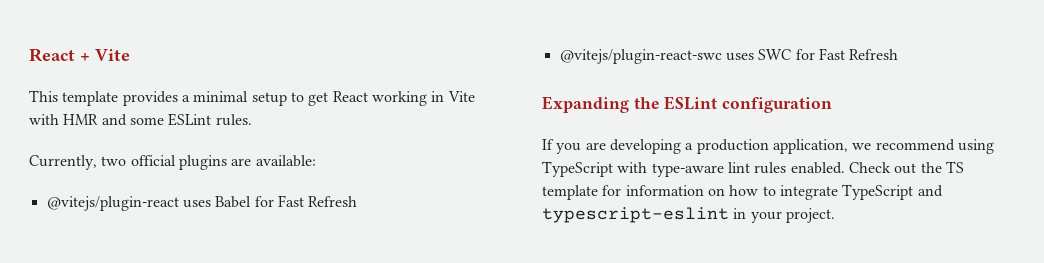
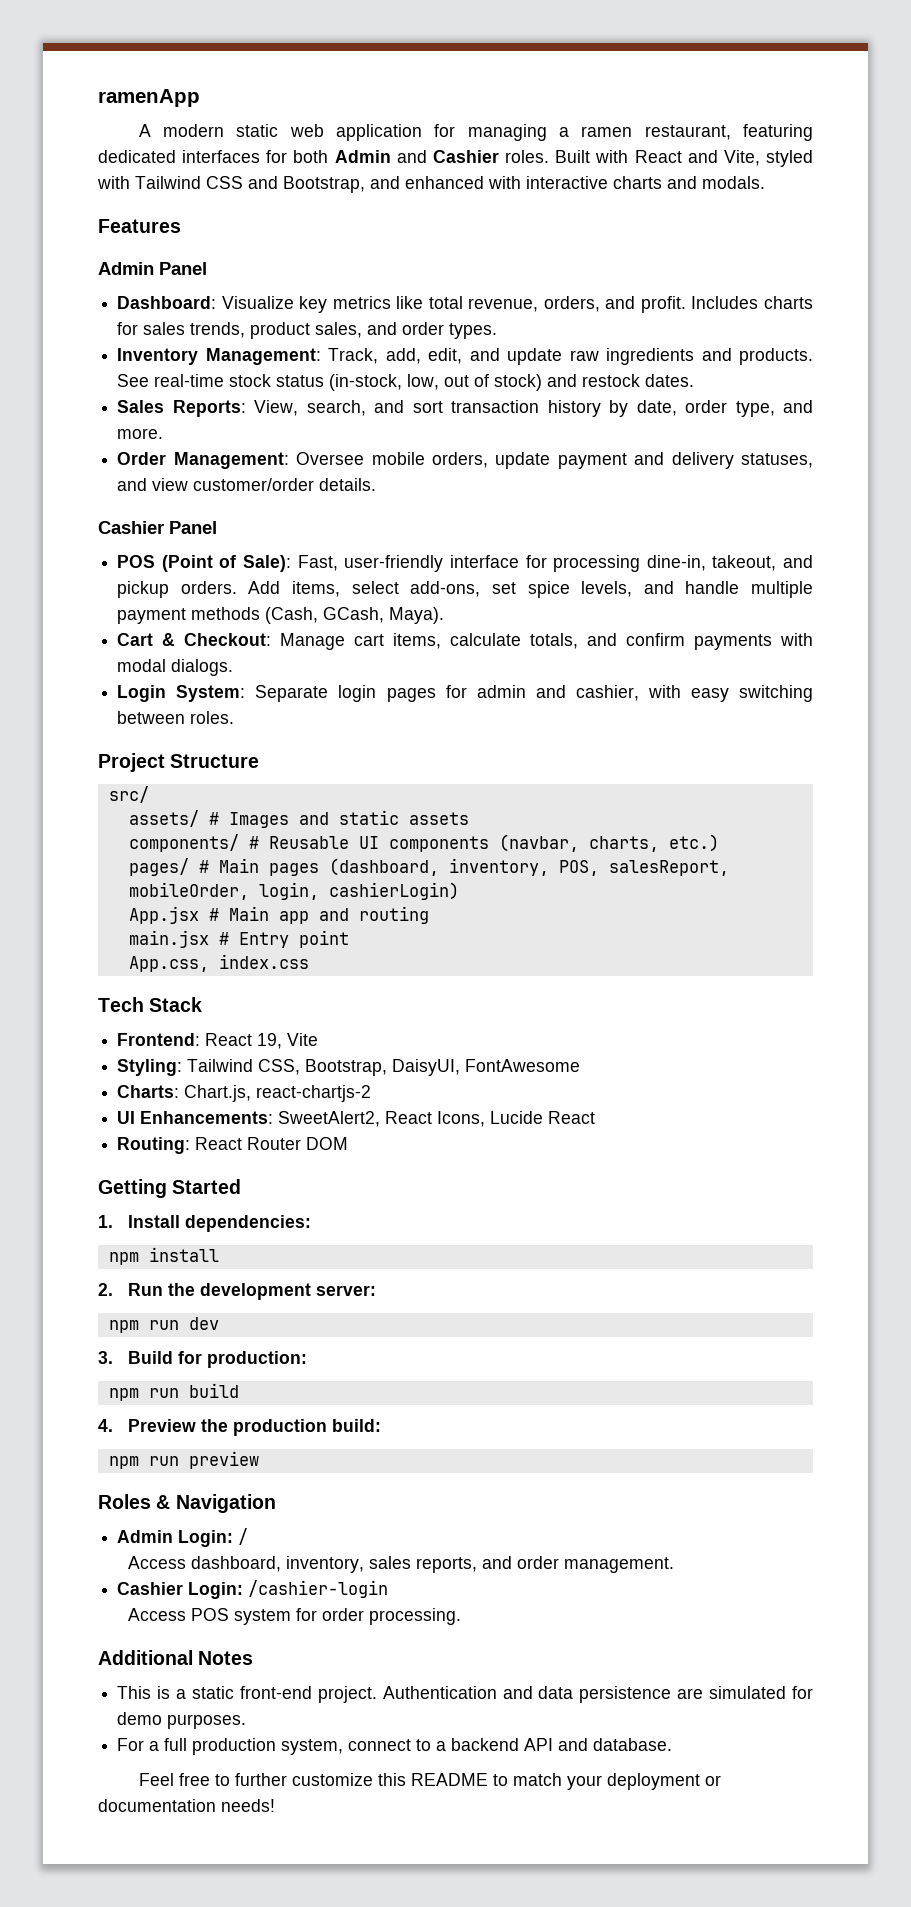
[29,48,130,62] [29,90,475,106] [29,113,252,126] [29,155,316,170] [46,195,358,211] [559,48,899,64] [542,96,833,113] [542,139,994,154] [542,161,964,177] [542,184,943,200] [542,207,835,223] React + Vite // This template provides a minimal setup to get React working in Vite with HMR and some ESLint rules. // Currently, two official plugins are available: // @vitejs/plugin-react uses Babel for Fast Refresh // @vitejs/plugin-react-swc uses SWC for Fast Refresh // Expanding the ESLint configuration // If you are developing a production application, we recommend using TypeScript with type-aware lint rules enabled. Check out the TS template for information on how to integrate TypeScript and typescript-eslint in your project. -> [98,89,200,107] [138,124,813,141] [98,150,813,167] [97,176,765,193] [98,219,181,233] [98,262,207,275] [117,296,813,313] [117,322,498,339] [117,348,814,365] [117,374,695,391] [117,400,813,417] [117,428,164,439] [117,452,813,469] [117,478,377,491] [98,521,217,534] [117,555,814,572] [117,581,814,598] [117,607,445,624] [117,633,814,650] [117,659,234,676] [117,685,814,702] [117,711,235,724] [98,753,260,772] [108,786,149,803] [128,810,469,828] [128,834,719,852] [128,858,729,876] [128,882,459,900] [128,906,429,924] [128,930,349,948] [128,954,309,972] [98,997,203,1012] [117,1033,319,1049] [117,1059,581,1076] [117,1085,372,1102] [117,1111,596,1127] [117,1137,349,1154] [98,1179,242,1198] [98,1215,312,1232] [108,1247,219,1265] [98,1283,377,1300] [108,1317,219,1333] [98,1351,308,1368] [108,1383,239,1401] [98,1419,382,1436] [108,1451,259,1469] [98,1494,276,1513] [117,1528,249,1547] [128,1556,675,1573] [117,1580,389,1599] [128,1608,462,1625] [98,1650,254,1665] [117,1686,814,1703] [117,1712,247,1729] [117,1738,673,1755] [138,1773,721,1790] [98,1799,275,1812] ramenApp // A modern static web application for managing a ramen restaurant, featuring dedicated interfaces for both Admin and Cashier roles. Built with React and Vite, styled with Tailwind CSS and Bootstrap, and enhanced with interactive charts and modals. // Features // Admin Panel // Dashboard: Visualize key metrics like total revenue, orders, and profit. Includes charts for sales trends, product sales, and order types. // Inventory Management: Track, add, edit, and update raw ingredients and products. See real-time stock status (in-stock, low, out of stock) and restock dates. // Sales Reports: View, search, and sort transaction history by date, order type, and more. // Order Management: Oversee mobile orders, update payment and delivery statuses, and view customer/order details. // Cashier Panel // POS (Point of Sale): Fast, user-friendly interface for processing dine-in, takeout, and pickup orders. Add items, select add-ons, set spice levels, and handle multiple payment methods (Cash, GCash, Maya). // Cart & Checkout: Manage cart items, calculate totals, and confirm payments with modal dialogs. // Login System: Separate login pages for admin and cashier, with easy switching between roles. // Project Structure // src/ // assets/ # Images and static assets // components/ # Reusable UI components (navbar, charts, etc.) // pages/ # Main pages (dashboard, inventory, POS, salesReport, mobileOrder, login, cashierLogin) // App.jsx # Main app and routing // main.jsx # Entry point // App.css, index.css // Tech Stack // Frontend: React 19, Vite // Styling: Tailwind CSS, Bootstrap, DaisyUI, FontAwesome // Charts: Chart.js, react-chartjs-2 // UI Enhancements: SweetAlert2, React Icons, Lucide React // Routing: React Router DOM // Getting Started // 1. Install dependencies: // npm install // 2. Run the development server: // npm run dev // 3. Build for production: // npm run build // 4. Preview the production build: // npm run preview // Roles & Navigation // Admin Login: / // Access dashboard, inventory, sales reports, and order management. // Cashier Login: /cashier-login // Access POS system for order processing. // Additional Notes // This is a static front-end project. Authentication and data persistence are simulated for demo purposes. // For a full production system, connect to a backend API and database. // Feel free to further customize this README to match your deployment or documentation needs!

